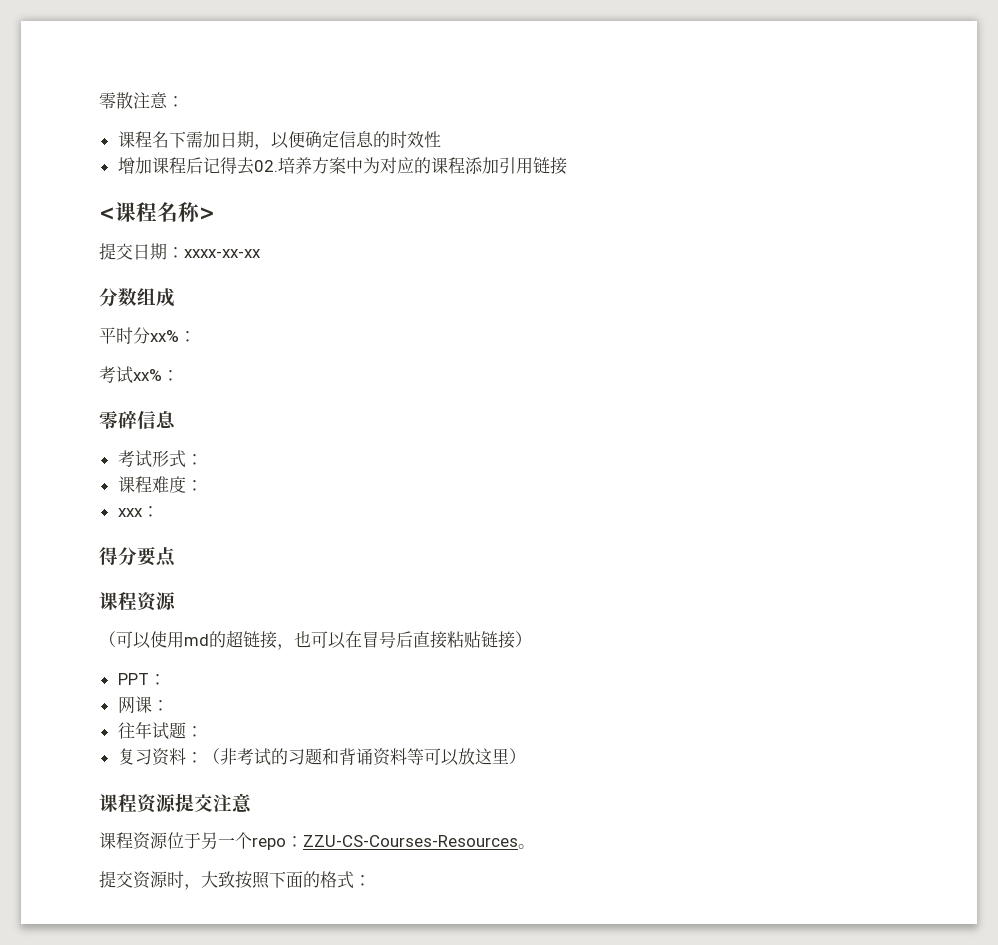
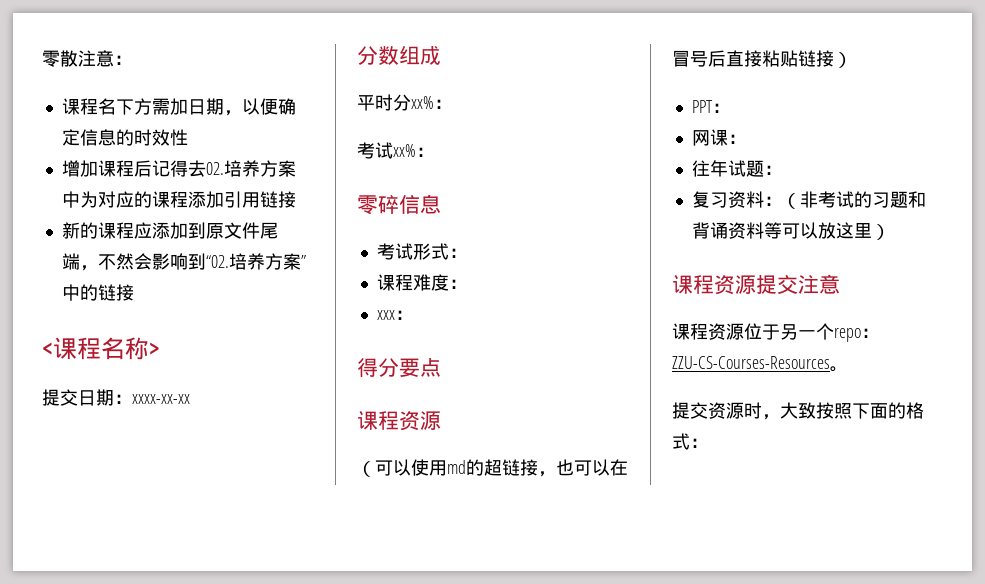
(186, 139) none -> [133,98,152,115] 方
(567, 166) none -> [61,222,278,239] [61,253,306,271] [61,284,134,301] // 新的课程应添加到原文件尾端，不然会影响到“02.培养方案”中的链接

